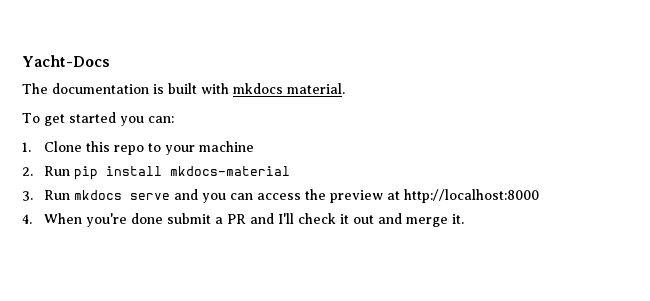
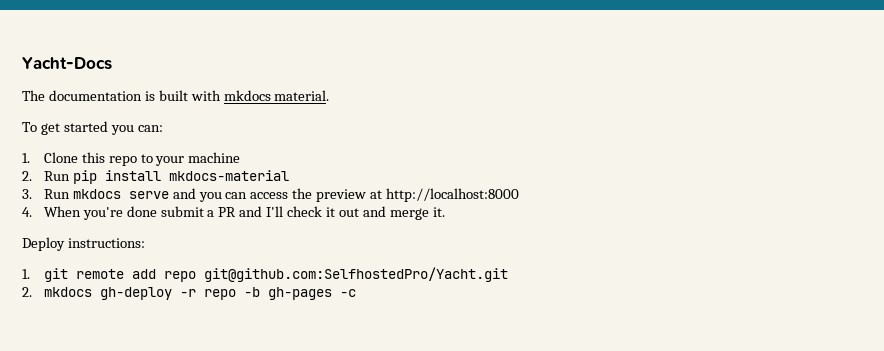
(465, 219) none -> [22,237,145,251] [22,267,508,282] [22,287,356,300] // Deploy instructions: // 1. git remote add repo git@github.com:SelfhostedPro/Yacht.git // 2. mkdocs gh-deploy -r repo -b gh-pages -c

